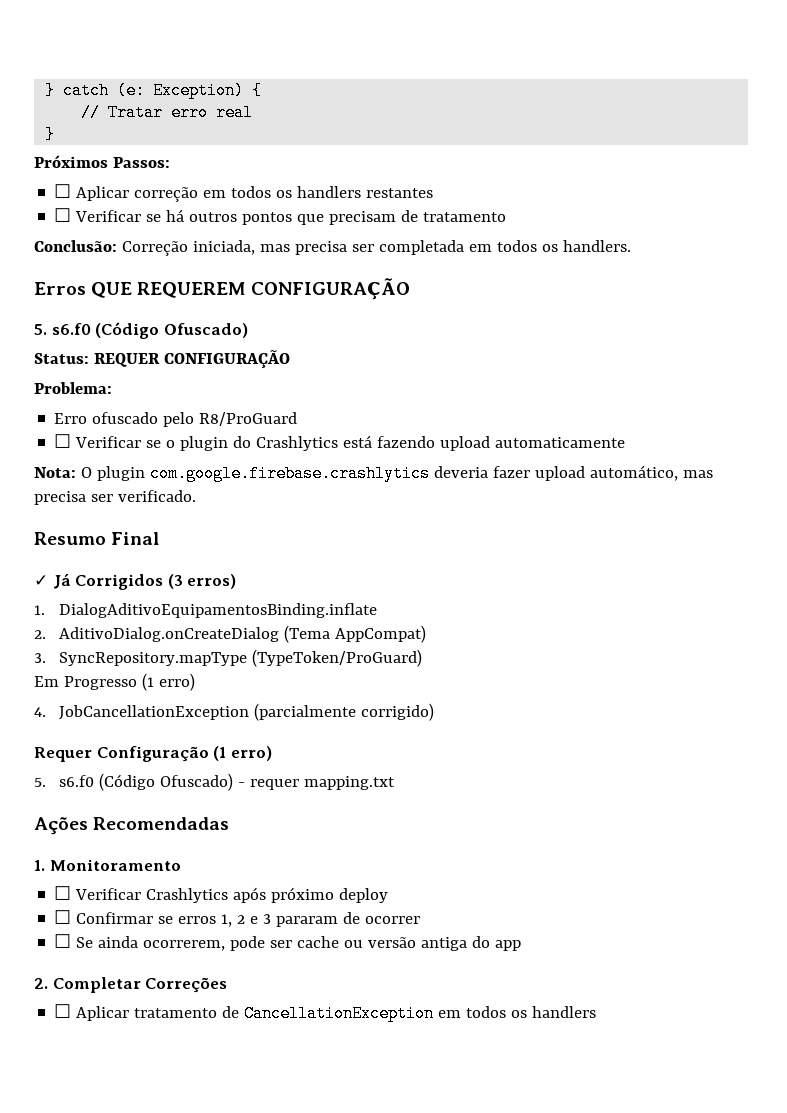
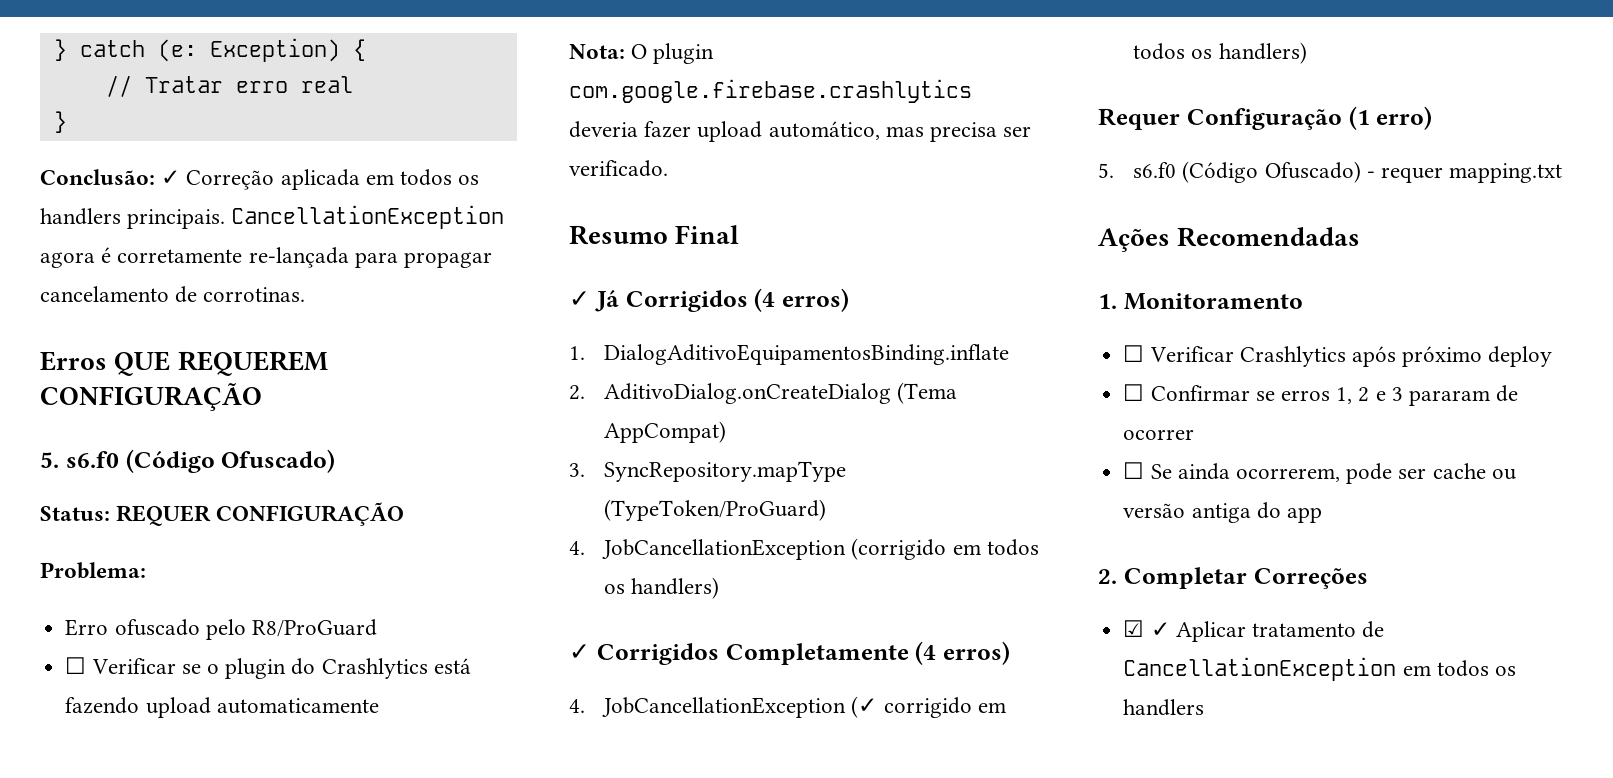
[34,155,170,168] [54,184,434,202] [54,208,507,225] [34,240,631,256] Próximos Passos: // ☐ Aplicar correção em todos os handlers restantes // ☐ Verificar se há outros pontos que precisam de tratamento // Conclusão: Correção iniciada, mas precisa ser completada em todos os handlers. -> [40,169,480,190] [40,205,505,229] [40,247,493,268] [40,286,306,303] Conclusão: ✓ Correção aplicada em todos os handlers principais. CancellationException agora é corretamente re-lançada para propagar cancelamento de corrotinas.
[167,574,183,589] (3 -> [754,288,776,312] (4
[34,673,195,691] [34,703,434,721] Em Progresso (1 erro) // 4. JobCancellationException (parcialmente corrigido) -> [569,538,1039,560] [604,577,720,599] [569,641,1010,665] [569,696,1006,718] [1133,42,1307,64] 4. JobCancellationException (corrigido em todos os handlers) // ✓ Corrigidos Completamente (4 erros) // 4. JobCancellationException (✓ corrigido em todos os handlers)
[54,1004,72,1018] ☐ -> [1123,620,1170,637] ☑ ✓

